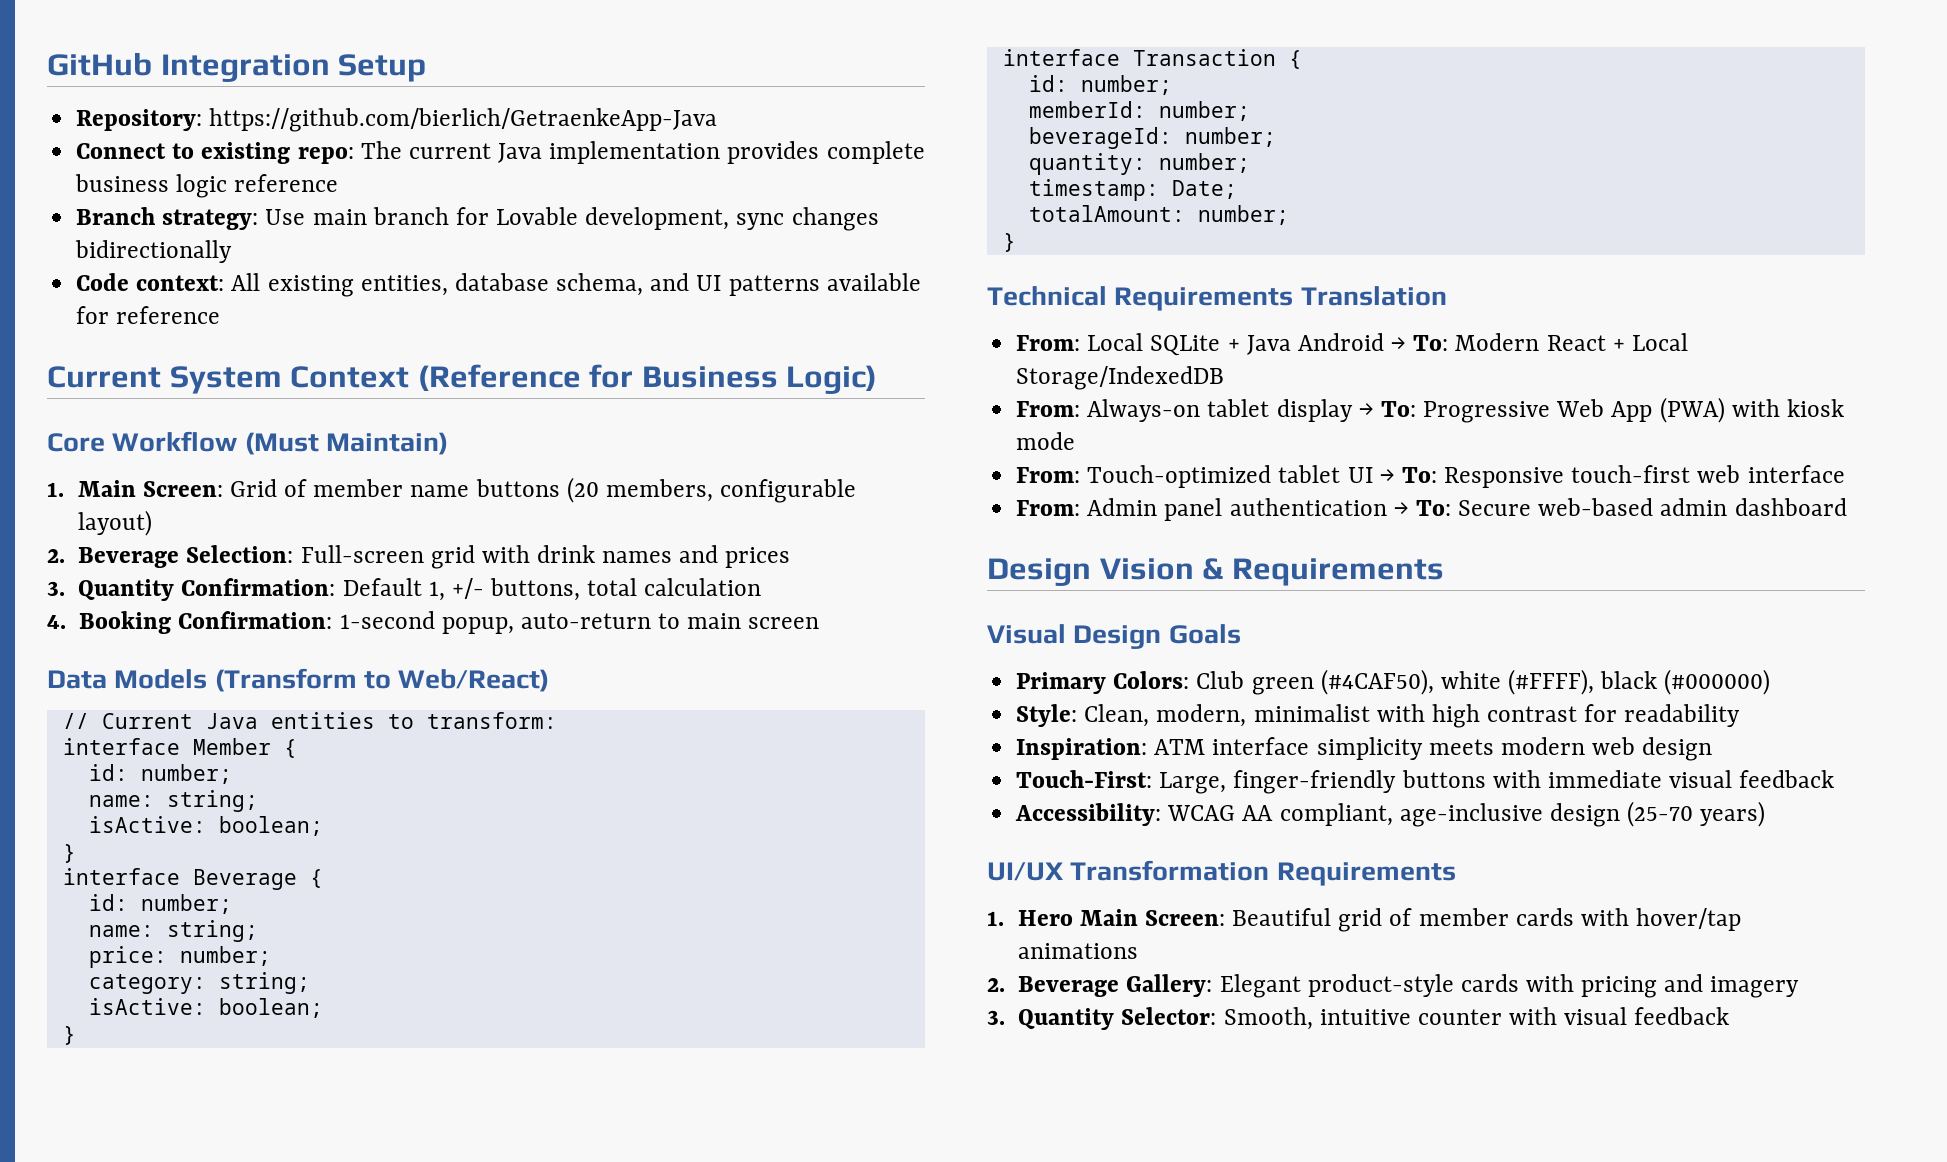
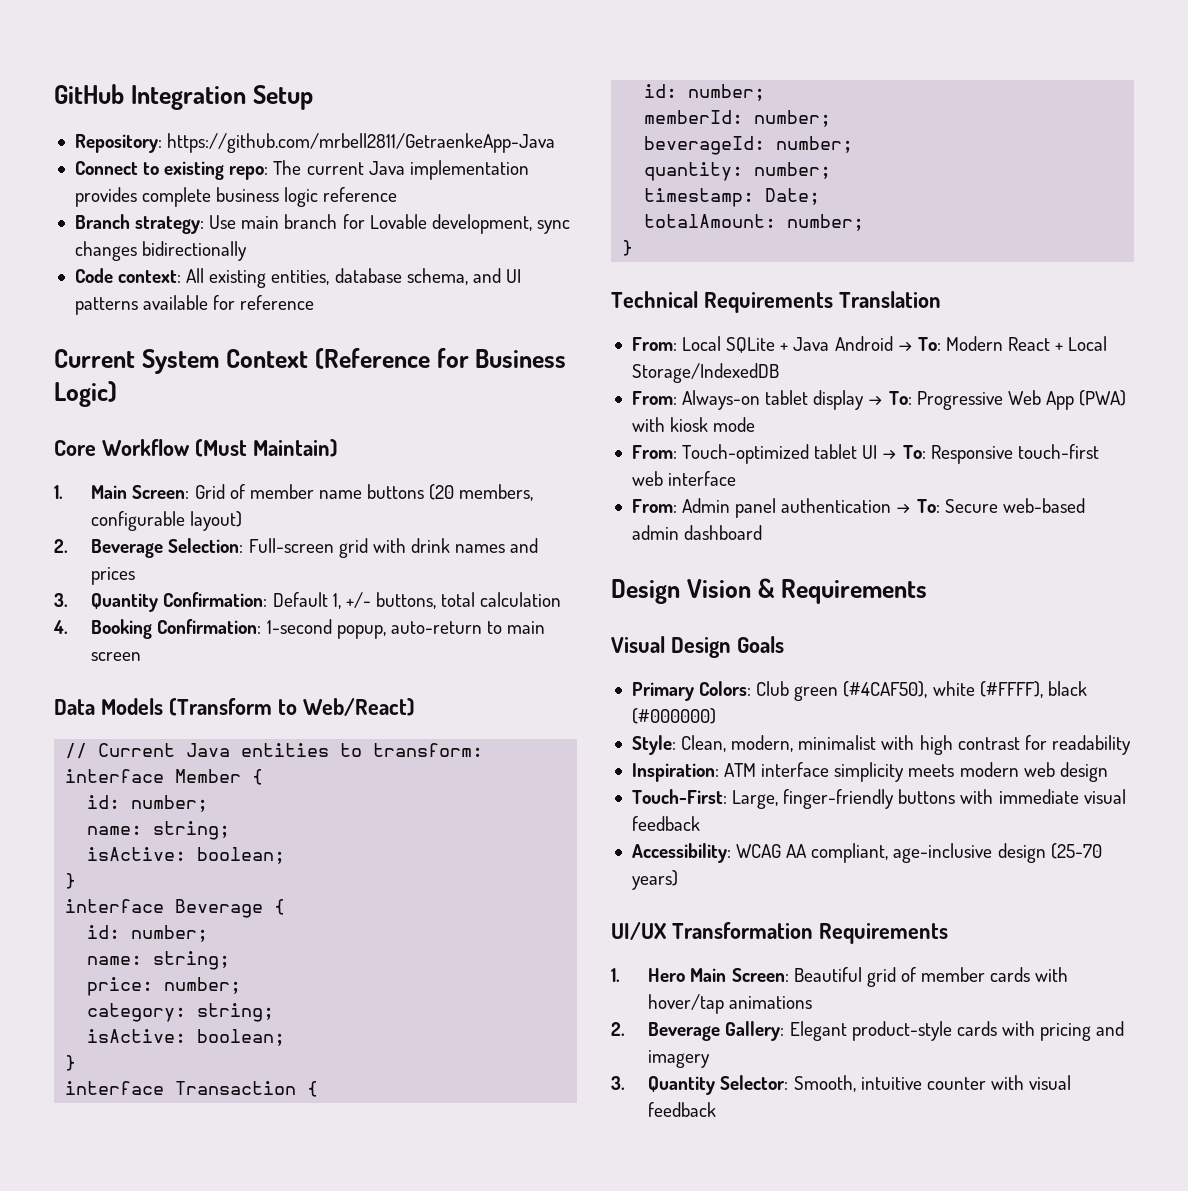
[209,108,718,132] https://github.com/bierlich/GetraenkeApp-Java -> [167,133,556,153] https://github.com/mrbell2811/GetraenkeApp-Java

